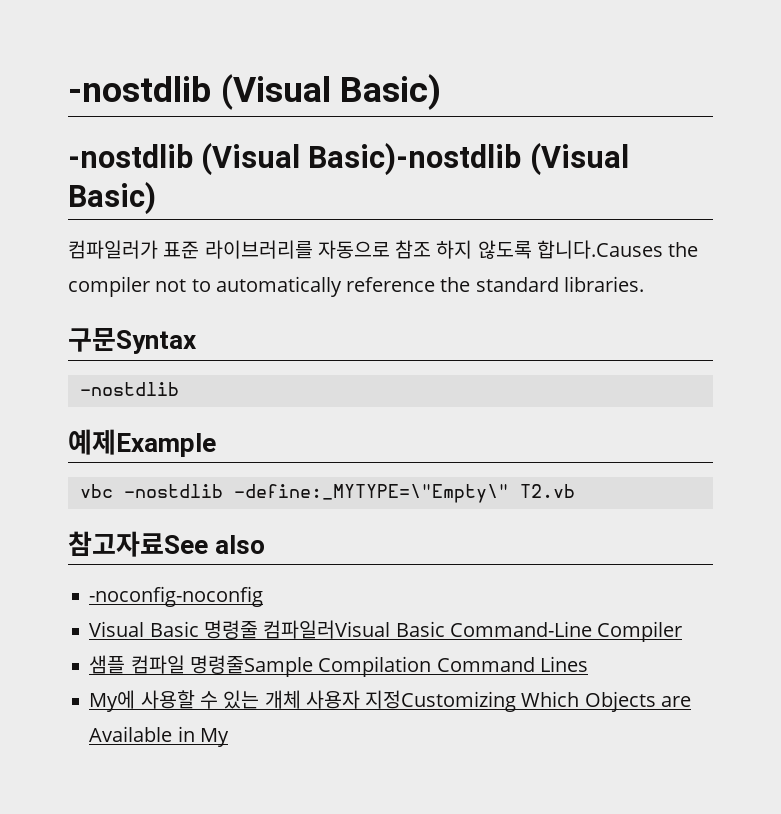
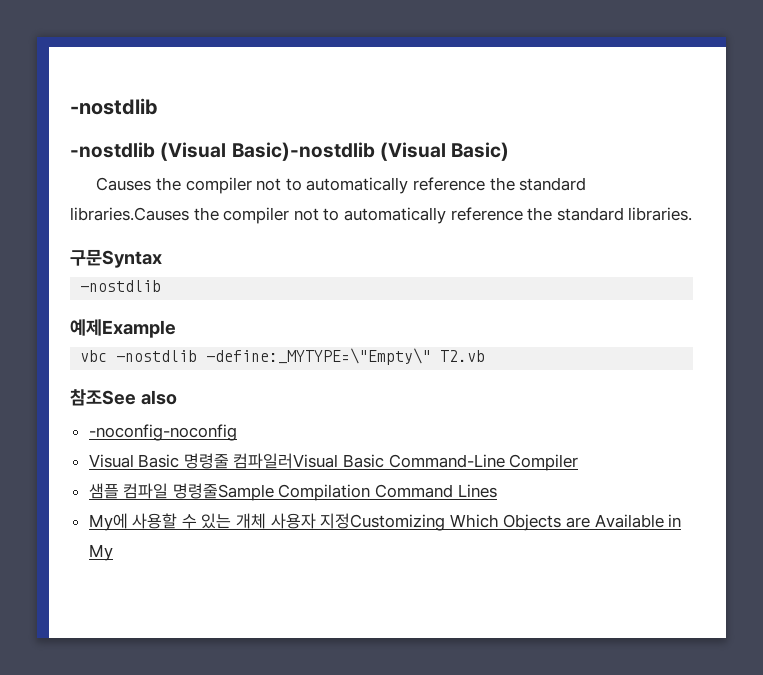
[68,74,442,110] -nostdlib (Visual Basic) -> [70,98,158,115] -nostdlib
[68,240,663,259] 컴파일러가 표준 라이브러리를 자동으로 참조 하지 않도록 합니다.Causes -> [96,177,587,194] [70,207,189,221] Causes the compiler not to automatically reference the standard libraries.Causes
[68,531,208,557] 참고자료See -> [70,389,136,406] 참조See

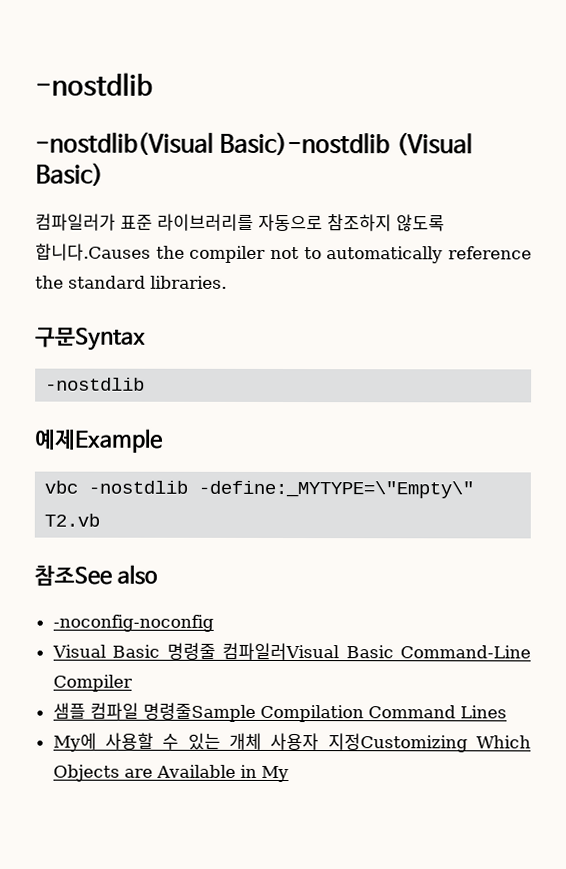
[70,98,158,115] [70,142,227,161] -nostdlib // -nostdlib (Visual -> [35,72,153,97] [35,131,214,156] -nostdlib // -nostdlib(Visual
[96,177,587,194] [70,207,189,221] Causes the compiler not to automatically reference the standard libraries.Causes -> [35,213,445,232] [35,243,151,261] 컴파일러가 표준 라이브러리를 자동으로 참조하지 않도록 합니다.Causes

